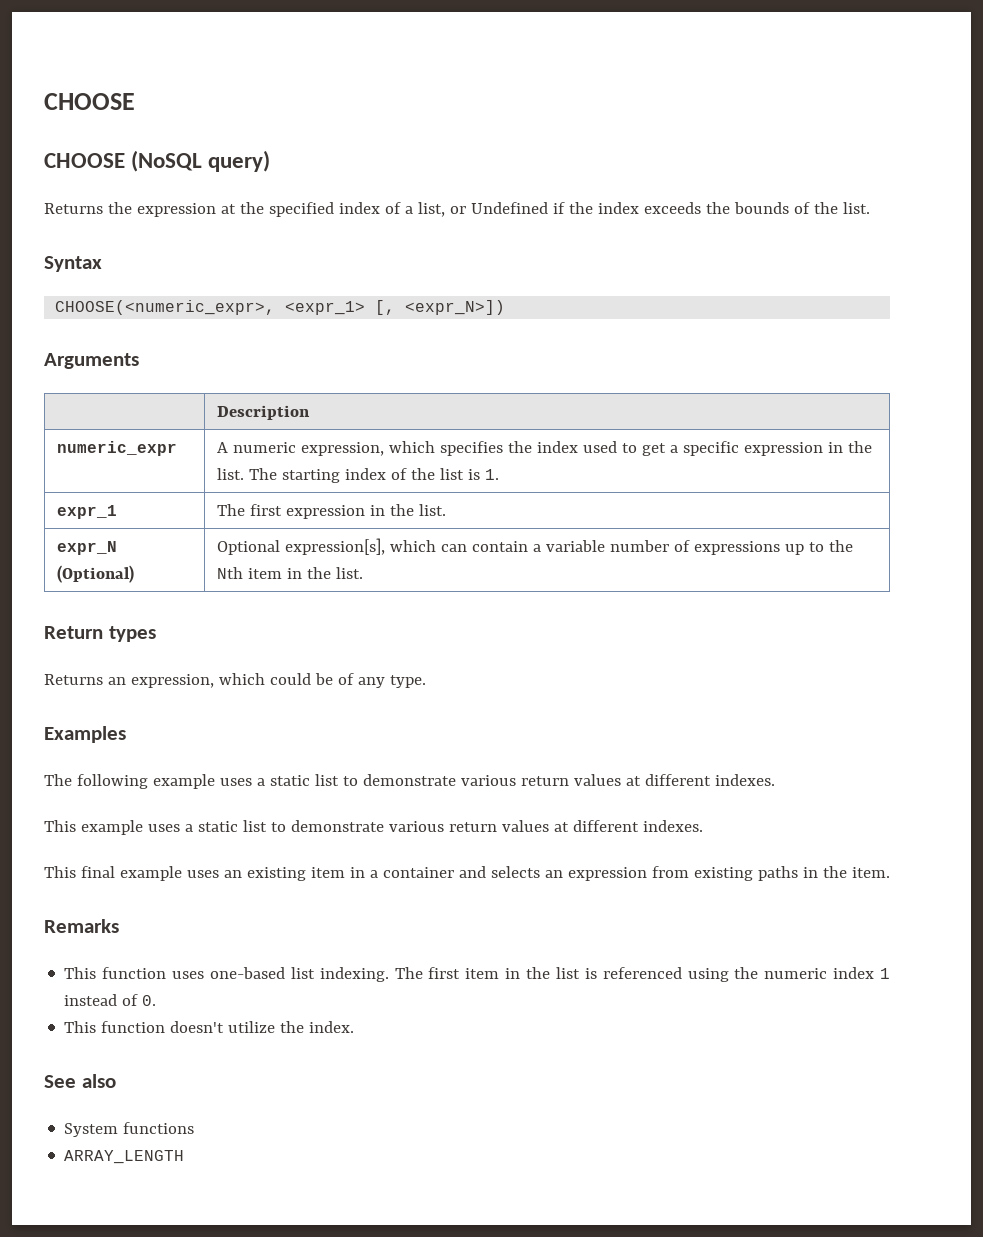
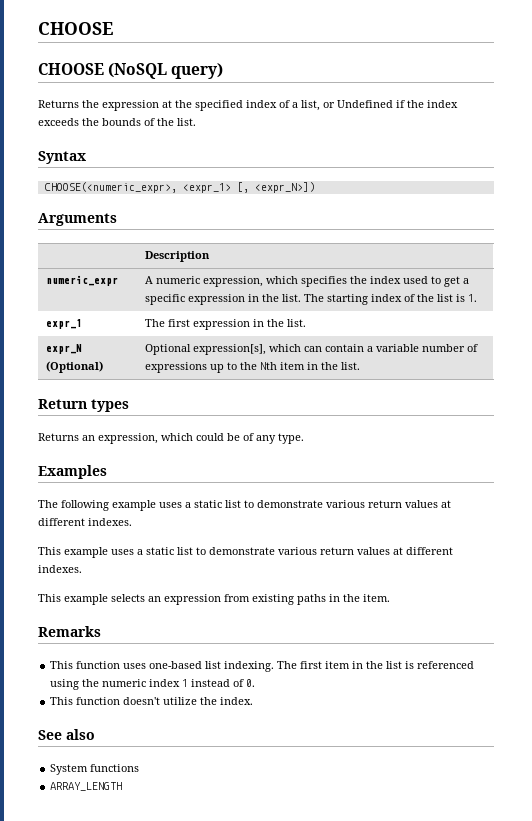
[80,866,486,881] final example uses an existing item in a container and -> [64,594,108,605] example

